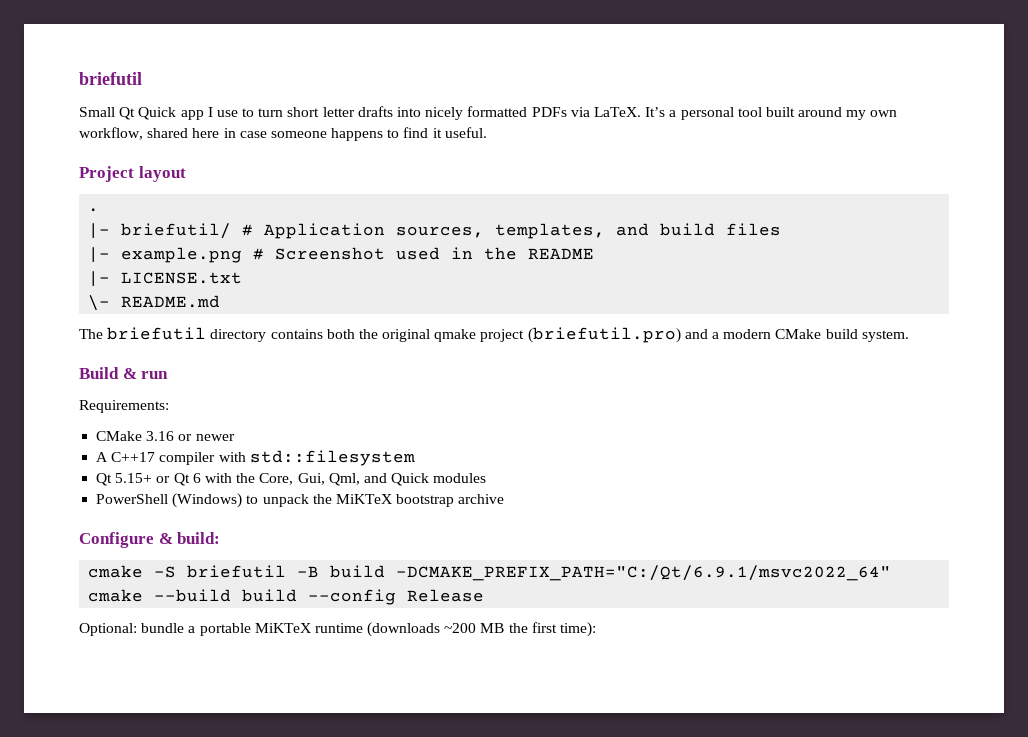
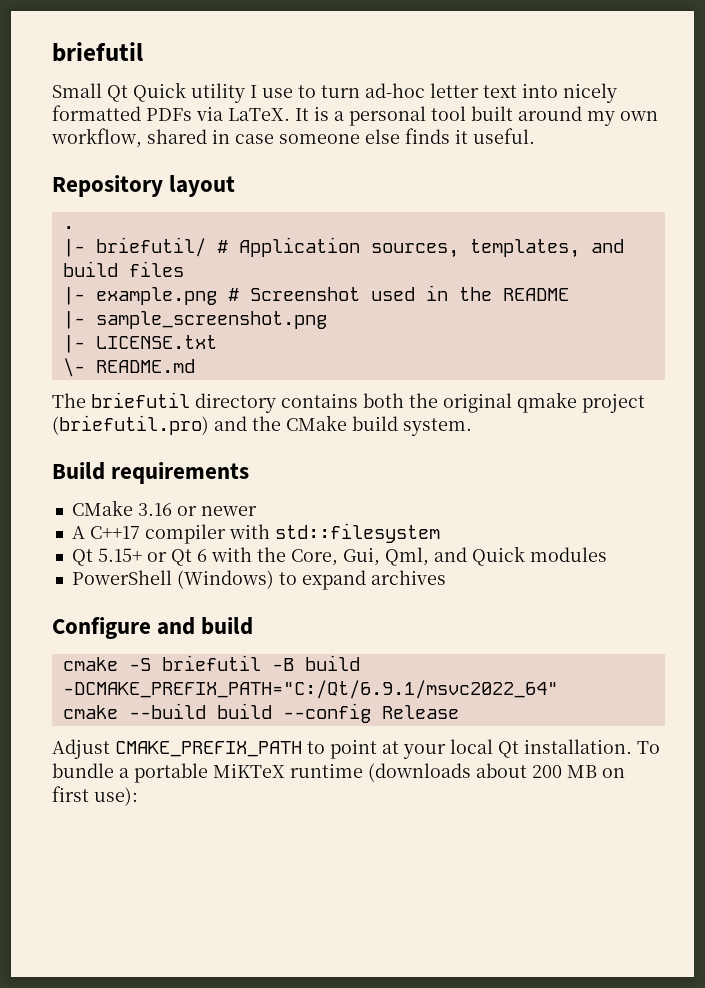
[180,110,204,120] app -> [191,83,245,103] utility
[287,106,393,117] short letter drafts -> [365,83,517,98] ad-hoc letter text
[645,107,666,117] It’s -> [295,106,329,121] It is
[192,128,220,138] here -> (207, 136) none
[331,127,429,141] happens to find -> [365,128,450,144] else finds
[79,166,134,182] Project -> [52,175,163,197] Repository
(595, 253) none -> [62,311,327,329] // |- sample_screenshot.png
[712,329,772,339] a modern -> [252,416,281,431] the
[122,368,169,379] [79,400,169,413] & run // Requirements: -> [111,462,250,484] requirements
[262,494,505,507] unpack the MiKTeX bootstrap archive -> [301,570,446,590] expand archives
[158,532,221,544] & build: -> [157,617,254,635] and build
[79,623,137,636] Optional: -> [52,739,660,759] Adjust CMAKE_PREFIX_PATH to point at your local Qt installation. To
[444,622,597,637] ~200 MB the first time): -> [476,763,625,778] [52,786,138,806] about 200 MB on first use):

